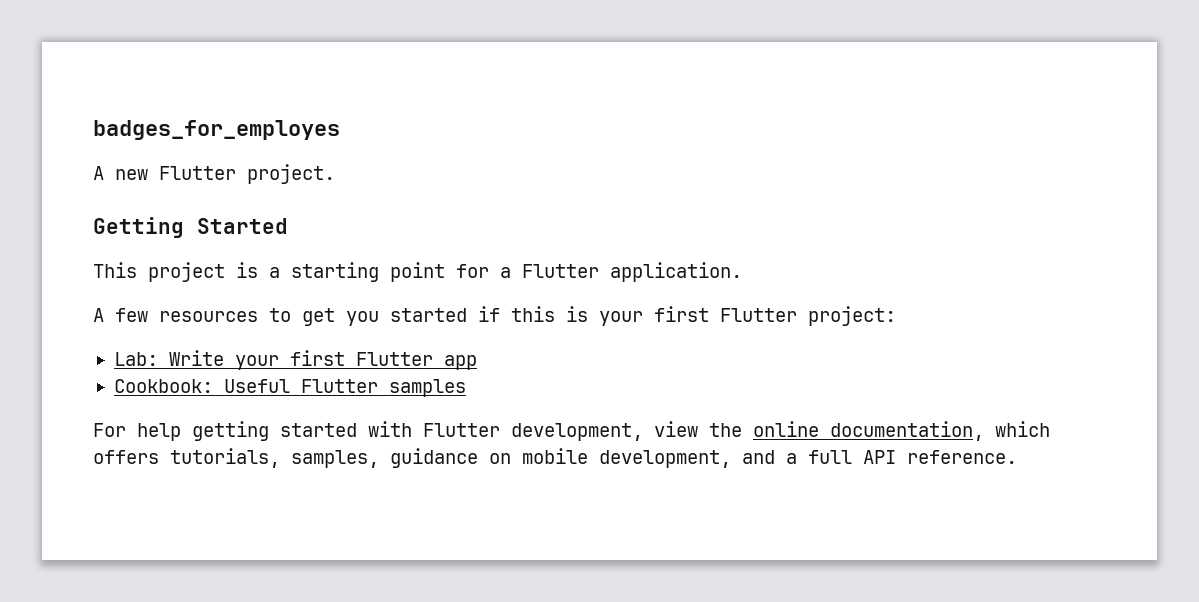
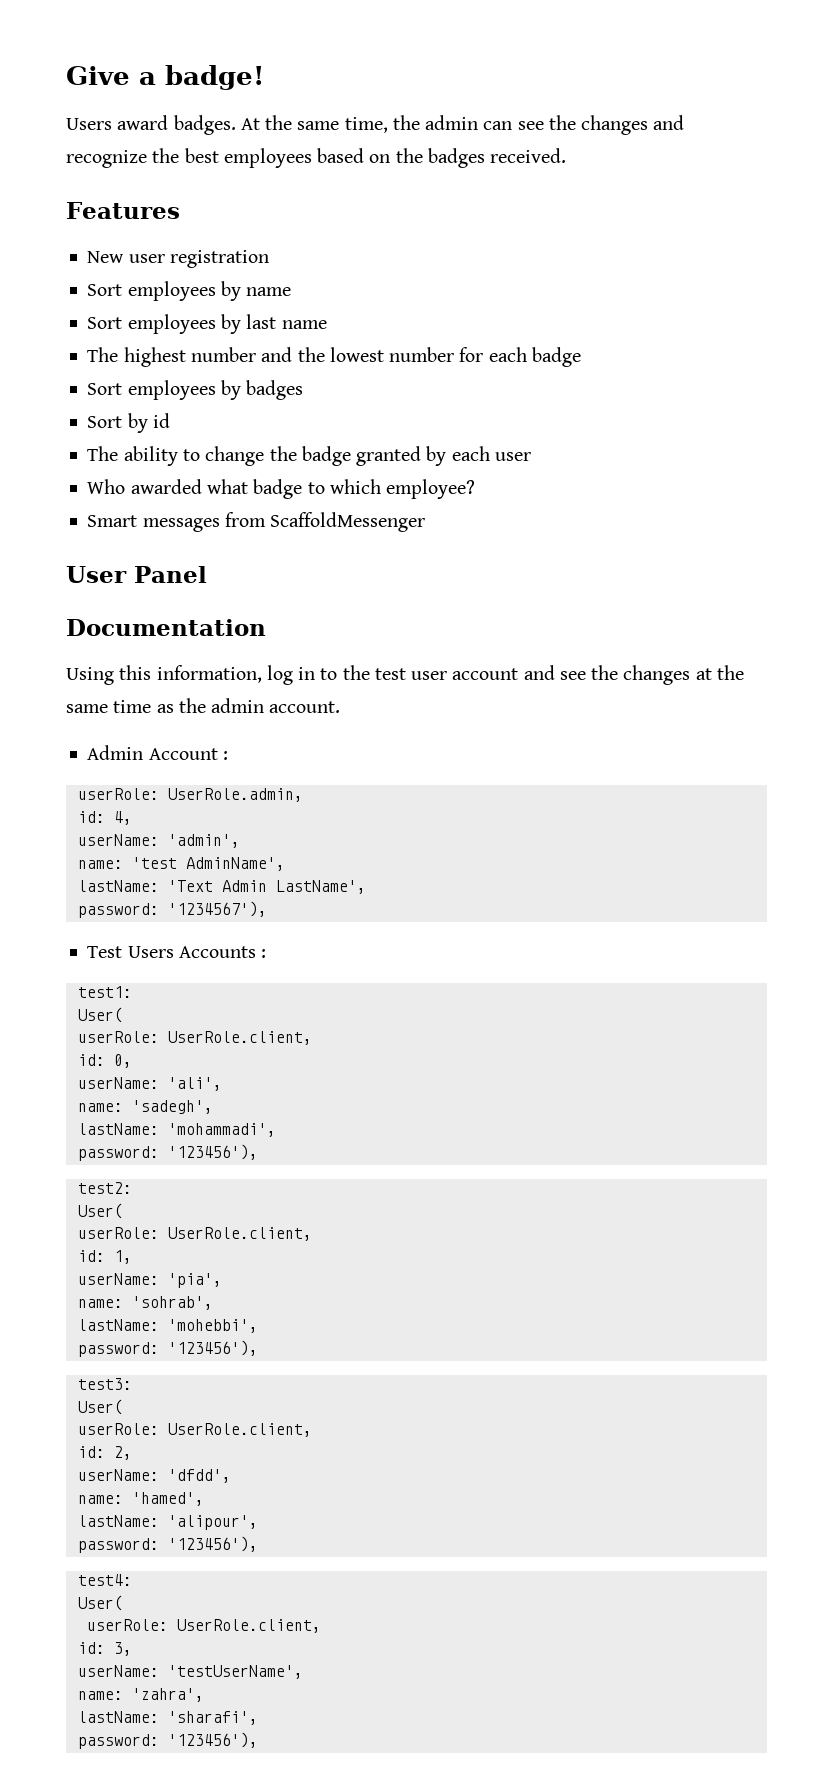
[93,120,340,140] [93,164,335,184] [93,217,288,238] [93,262,742,282] [93,306,896,326] [113,350,477,370] [113,379,466,397] [93,421,1050,441] [93,448,1017,468] badges_for_employes // A new Flutter project. // Getting Started // This project is a starting point for a Flutter application. // A few resources to get you started if this is your first Flutter project: // Lab: Write your first Flutter app // Cookbook: Useful Flutter samples // For help getting started with Flutter development, view the online documentation, which offers tutorials, samples, guidance on mobile development, and a full API reference. -> [66,65,264,90] [66,115,685,135] [66,148,567,168] [66,202,180,219] [87,250,269,268] [87,281,292,301] [87,314,327,334] [87,347,581,367] [87,380,304,400] [87,413,170,433] [87,446,531,466] [87,479,476,499] [87,512,426,532] [66,566,207,583] [66,619,266,636] [66,665,744,685] [66,698,341,713] [87,745,228,760] [77,788,303,802] [77,811,132,825] [77,834,240,848] [77,857,285,871] [77,880,366,894] [77,901,267,918] [87,946,267,958] [77,986,132,998] [77,1007,123,1023] [77,1031,312,1045] [77,1054,132,1068] [77,1077,222,1091] [77,1100,213,1114] [77,1123,276,1137] [77,1144,258,1161] [77,1182,132,1194] [77,1203,123,1219] [77,1227,312,1241] [77,1250,132,1264] [77,1273,222,1288] [77,1296,213,1310] [77,1319,258,1333] [77,1340,258,1357] [77,1378,132,1390] [77,1399,123,1415] [77,1423,312,1437] [77,1446,132,1460] [77,1469,231,1483] [77,1492,204,1506] [77,1515,258,1530] [77,1536,258,1553] [77,1574,132,1586] [77,1595,123,1611] [86,1619,321,1633] [77,1642,132,1656] [77,1665,303,1679] [77,1688,204,1702] [77,1711,258,1725] [77,1732,258,1749] Give a badge! // Users award badges. At the same time, the admin can see the changes and recognize the best employees based on the badges received. // Features // New user registration // Sort employees by name // Sort employees by last name // The highest number and the lowest number for each badge // Sort employees by badges // Sort by id // The ability to change the badge granted by each user // Who awarded what badge to which employee? // Smart messages from ScaffoldMessenger // User Panel // Documentation // Using this information, log in to the test user account and see the changes at the same time as the admin account. // Admin Account : // userRole: UserRole.admin, // id: 4, // userName: 'admin', // name: 'test AdminName', // lastName: 'Text Admin LastName', // password: '1234567'), // Test Users Accounts : // test1: // User( // userRole: UserRole.client, // id: 0, // userName: 'ali', // name: 'sadegh', // lastName: 'mohammadi', // password: '123456'), // test2: // User( // userRole: UserRole.client, // id: 1, // userName: 'pia', // name: 'sohrab', // lastName: 'mohebbi', // password: '123456'), // test3: // User( // userRole: UserRole.client, // id: 2, // userName: 'dfdd', // name: 'hamed', // lastName: 'alipour', // password: '123456'), // test4: // User( // userRole: UserRole.client, // id: 3, // userName: 'testUserName', // name: 'zahra', // lastName: 'sharafi', // password: '123456'),

